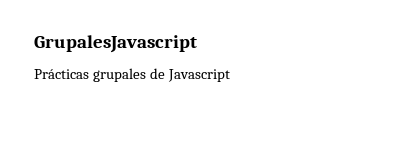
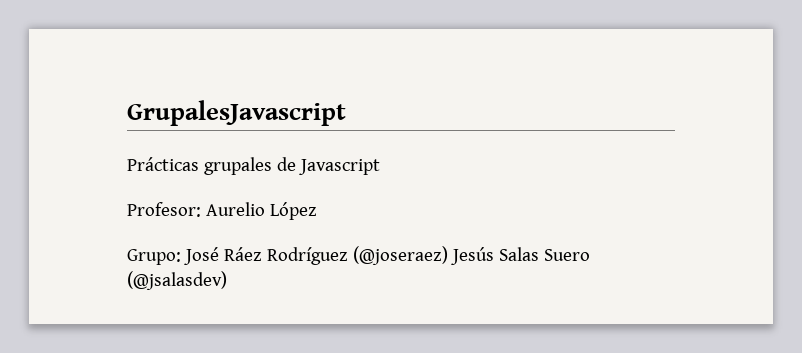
(230, 75) none -> [127,202,317,220] [127,246,590,265] [127,271,227,290] // Profesor: Aurelio López // Grupo: José Ráez Rodríguez (@joseraez) Jesús Salas Suero (@jsalasdev)

